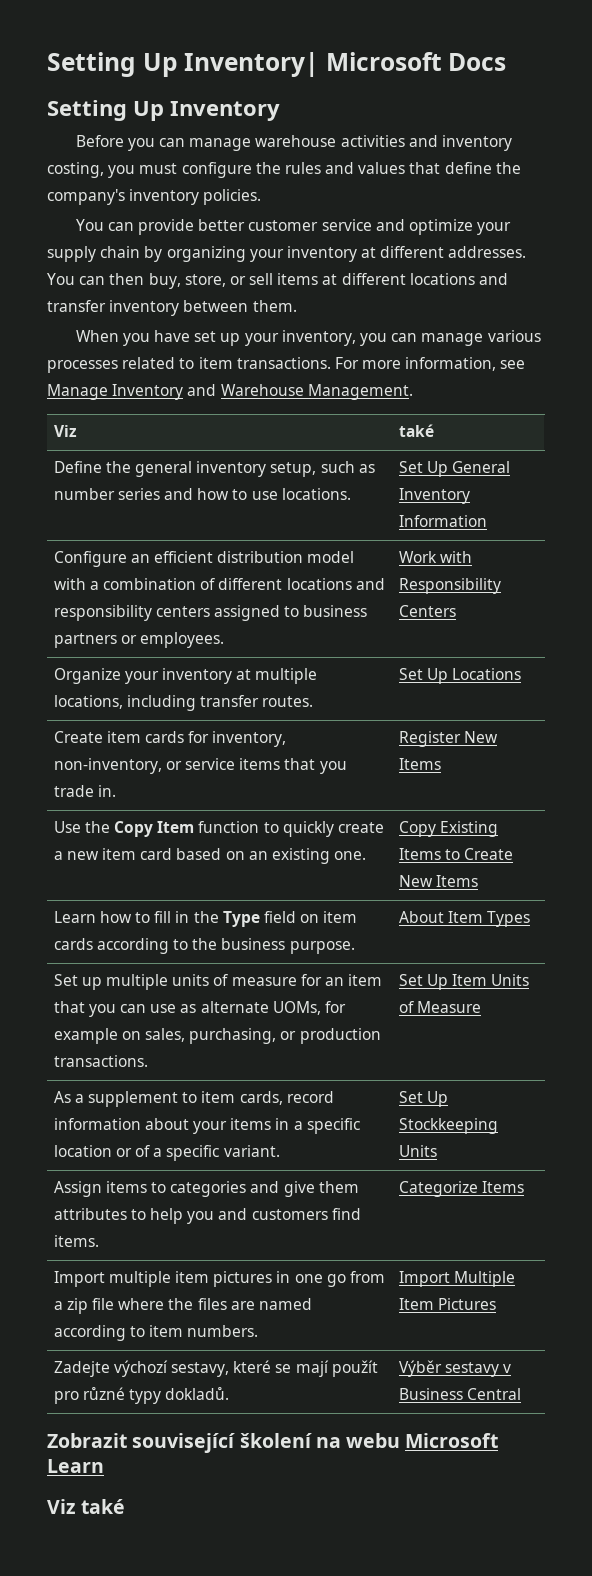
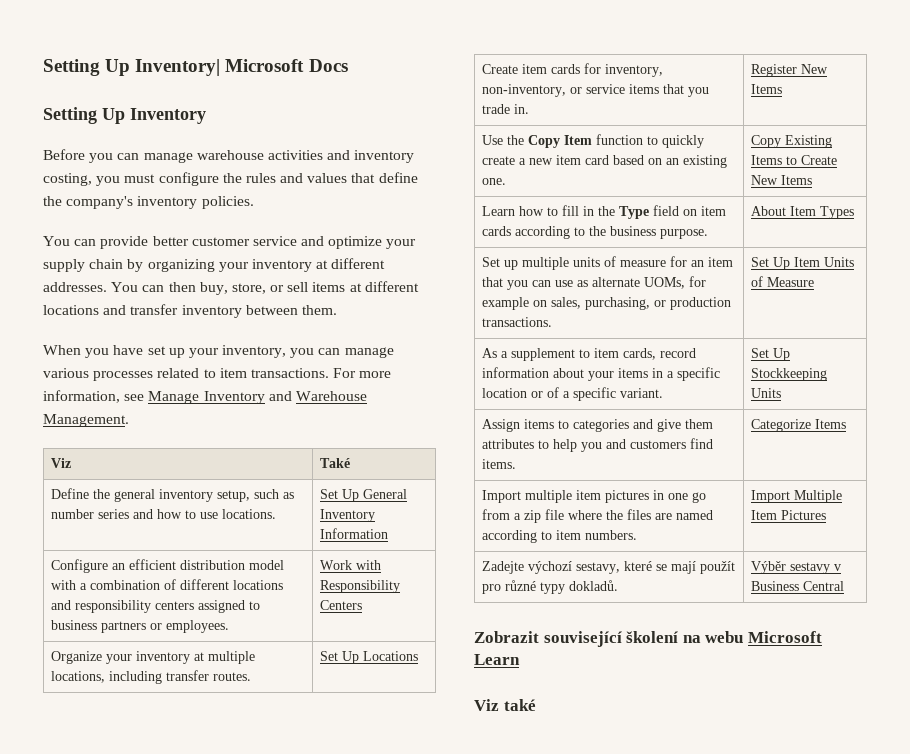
[398,424,434,437] také -> [320,458,351,468] Také

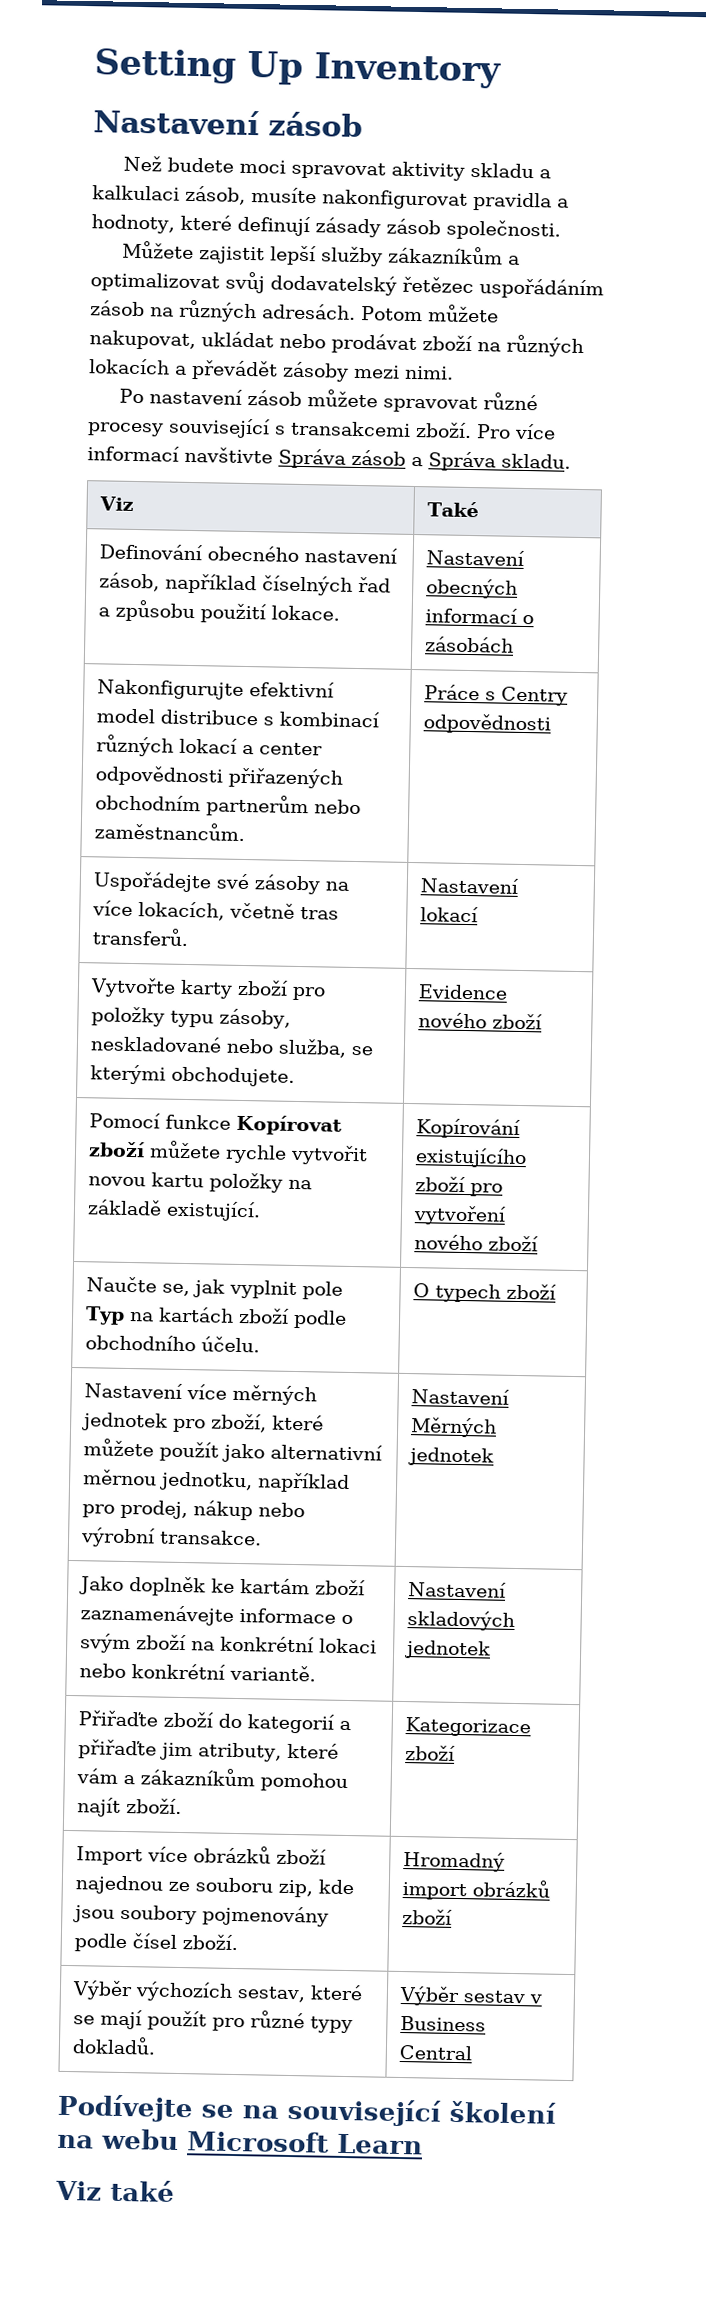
[43,59,348,76] [43,107,206,124] [43,149,415,163] [43,172,418,186] [43,196,254,209] [43,236,417,249] [43,258,386,272] [43,281,419,295] [43,304,337,318] [43,345,394,358] [43,368,392,381] [43,390,367,404] [43,414,129,427] [51,458,72,468] [320,458,351,468] [51,488,295,502] [51,509,277,519] [320,489,408,502] [320,509,376,522] [320,528,389,539] [51,559,285,573] [51,579,284,590] [51,600,261,613] [51,620,230,633] [320,560,382,570] [320,580,401,593] [320,600,363,610] [51,651,256,664] [51,670,252,684] [320,651,419,664] [482,63,664,77] [482,84,710,97] [482,104,530,114] [751,64,829,77] [751,84,783,94] [482,134,705,148] [482,155,728,168] [482,178,507,185] [751,135,833,148] [751,155,838,165] [751,175,813,185] [482,205,727,219] [482,226,709,239] [751,206,855,219] [482,256,734,270] [482,276,707,290] [482,297,732,310] [482,317,553,327] [751,257,855,270] [751,276,815,287] [482,348,697,361] [482,367,721,381] [482,387,664,401] [751,348,791,361] [751,368,828,381] [751,388,782,398] [482,419,714,432] [482,438,714,452] [482,459,517,469] [751,419,847,432] [482,490,707,503] [482,509,714,523] [482,530,638,543] [751,490,843,503] [751,510,827,520] [482,561,621,574] Setting Up Inventory| Microsoft Docs // Setting Up Inventory // Before you can manage warehouse activities and inventory costing, you must configure the rules and values that define the company's inventory policies. // You can provide better customer service and optimize your supply chain by organizing your inventory at different addresses. You can then buy, store, or sell items at different locations and transfer inventory between them. // When you have set up your inventory, you can manage various processes related to item transactions. For more information, see Manage Inventory and Warehouse Management. // Viz | Také // Define the general inventory setup, such as number series and how to use locations. | Set Up General Inventory Information // Configure an efficient distribution model with a combination of different locations and responsibility centers assigned to business partners or employees. | Work with Responsibility Centers // Organize your inventory at multiple locations, including transfer routes. | Set Up Locations // Create item cards for inventory, non-inventory, or service items that you trade in. | Register New Items // Use the Copy Item function to quickly create a new item card based on an existing one. | Copy Existing Items to Create New Items // Learn how to fill in the Type field on item cards according to the business purpose. | About Item Types // Set up multiple units of measure for an item that you can use as alternate UOMs, for example on sales, purchasing, or production transactions. | Set Up Item Units of Measure // As a supplement to item cards, record information about your items in a specific location or of a specific variant. | Set Up Stockkeeping Units // Assign items to categories and give them attributes to help you and customers find items. | Categorize Items // Import multiple item pictures in one go from a zip file where the files are named according to item numbers. | Import Multiple Item Pictures // Zadejte výchozí sestavy, -> [94,48,502,89] [93,108,363,138] [123,155,552,181] [92,185,569,212] [91,214,561,241] [122,240,521,267] [90,271,604,300] [90,299,499,323] [89,330,584,358] [89,358,454,382] [119,388,539,414] [87,417,556,440] [87,445,571,472] [99,496,135,511] [427,501,480,518] [99,543,399,564] [99,572,392,596] [98,599,341,624] [426,549,526,567] [426,578,519,599] [425,607,535,625] [425,636,515,653] [97,679,336,700] [96,708,381,728] [96,734,324,757] [95,765,344,789] [95,794,362,818] [94,821,246,842] [424,684,569,706] [423,713,552,735] [93,871,350,895] [92,900,340,921] [92,927,190,947] [420,877,520,894] [420,906,480,923] [90,977,327,1001] [91,1006,292,1029] [90,1035,374,1058] [90,1064,296,1087] [418,984,509,1000] [418,1012,544,1030] [89,1112,343,1136] [88,1140,369,1166] [88,1172,313,1193] [87,1199,262,1222] [416,1118,522,1140] [415,1147,528,1169] [415,1176,504,1197] [413,1205,508,1226] [414,1234,540,1252] [86,1276,344,1300] [85,1306,348,1329] [85,1334,261,1353] [413,1283,558,1303] [84,1382,318,1406] [82,1412,325,1433] [83,1438,384,1463] [83,1469,351,1493] [82,1499,306,1521] [80,1527,263,1548] [411,1388,511,1405] [410,1417,498,1438] [408,1447,495,1467] [79,1576,367,1597] [80,1604,354,1626] [80,1633,378,1654] [79,1663,317,1682] [408,1581,508,1598] [407,1610,516,1631] [404,1640,492,1660] [78,1710,352,1734] [78,1739,340,1762] [76,1767,349,1793] [77,1797,183,1817] [405,1717,532,1738] [405,1745,457,1761] [76,1845,328,1866] [75,1875,355,1898] [73,1904,330,1927] [74,1933,239,1953] [403,1851,506,1872] [402,1879,551,1901] [402,1909,454,1925] [72,1980,307,2003] Setting Up Inventory // Nastavení zásob // Než budete moci spravovat aktivity skladu a kalkulaci zásob, musíte nakonfigurovat pravidla a hodnoty, které definují zásady zásob společnosti. // Můžete zajistit lepší služby zákazníkům a optimalizovat svůj dodavatelský řetězec uspořádáním zásob na různých adresách. Potom můžete nakupovat, ukládat nebo prodávat zboží na různých lokacích a převádět zásoby mezi nimi. // Po nastavení zásob můžete spravovat různé procesy související s transakcemi zboží. Pro více informací navštivte Správa zásob a Správa skladu. // Viz | Také // Definování obecného nastavení zásob, například číselných řad a způsobu použití lokace. | Nastavení obecných informací o zásobách // Nakonfigurujte efektivní model distribuce s kombinací různých lokací a center odpovědnosti přiřazených obchodním partnerům nebo zaměstnancům. | Práce s Centry odpovědnosti // Uspořádejte své zásoby na více lokacích, včetně tras transferů. | Nastavení lokací // Vytvořte karty zboží pro položky typu zásoby, neskladované nebo služba, se kterými obchodujete. | Evidence nového zboží // Pomocí funkce Kopírovat zboží můžete rychle vytvořit novou kartu položky na základě existující. | Kopírování existujícího zboží pro vytvoření nového zboží // Naučte se, jak vyplnit pole Typ na kartách zboží podle obchodního účelu. | O typech zboží // Nastavení více měrných jednotek pro zboží, které můžete použít jako alternativní měrnou jednotku, například pro prodej, nákup nebo výrobní transakce. | Nastavení Měrných jednotek // Jako doplněk ke kartám zboží zaznamenávejte informace o svým zboží na konkrétní lokaci nebo konkrétní variantě. | Nastavení skladových jednotek // Přiřaďte zboží do kategorií a přiřaďte jim atributy, které vám a zákazníkům pomohou najít zboží. | Kategorizace zboží // Import více obrázků zboží najednou ze souboru zip, kde jsou soubory pojmenovány podle čísel zboží. | Hromadný import obrázků zboží // Výběr výchozích sestav,
[790,562,831,574] sestavy -> [463,1990,526,2004] sestav
[474,631,539,643] Zobrazit -> [57,2093,279,2123] Podívejte se na

